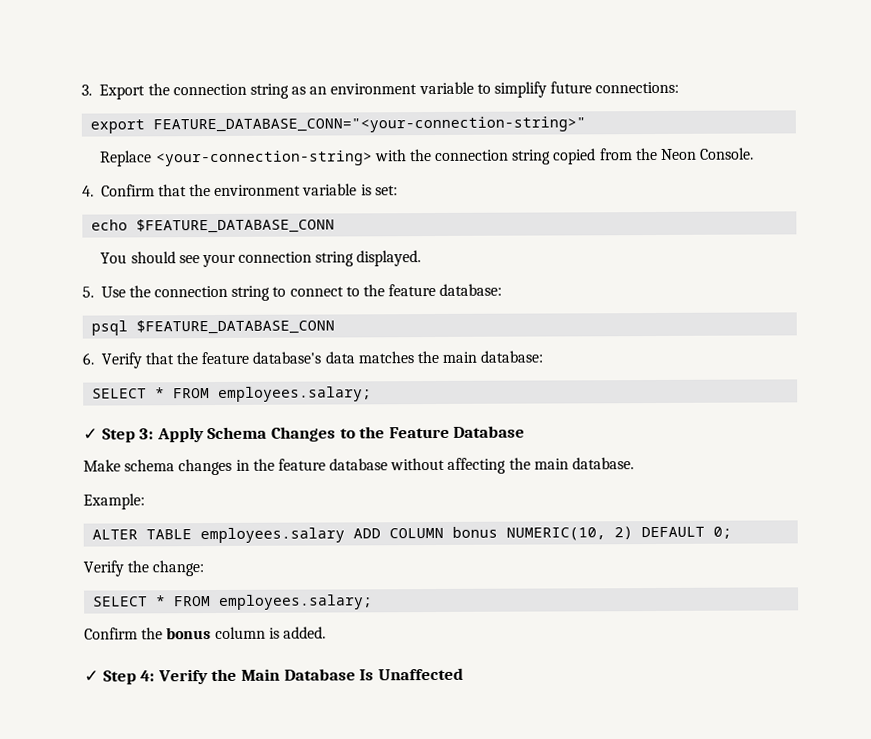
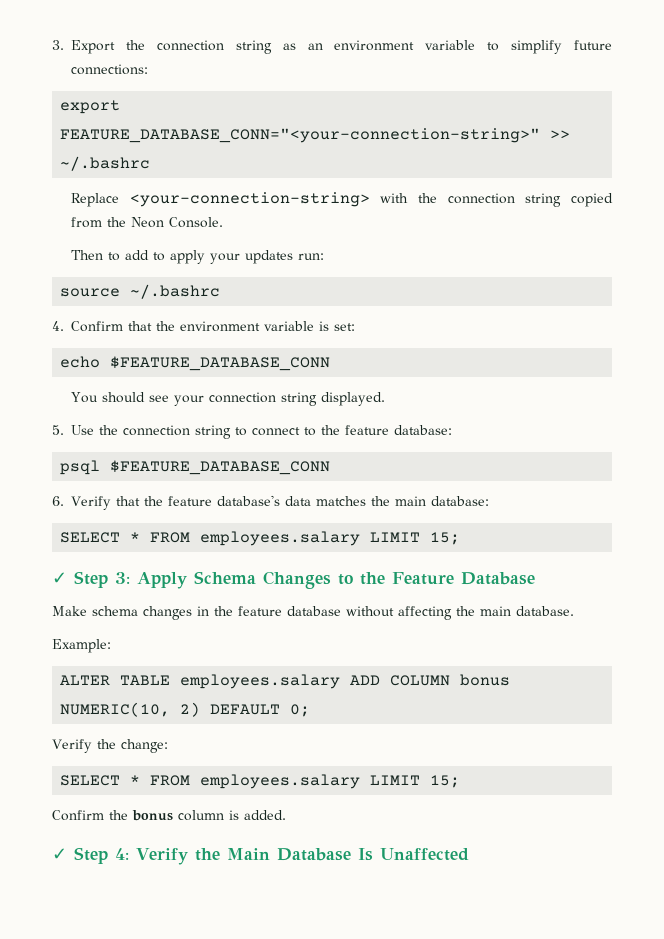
(587, 125) none -> [550,130,571,139] [60,156,151,171] >> ~/.bashrc
(755, 153) none -> [70,250,324,264] [60,284,221,299] // Then to add to apply your updates run: // source ~/.bashrc
[218,386,373,402] employees.salary; -> [200,531,461,546] employees.salary LIMIT 15;
[219,594,374,610] employees.salary; -> [200,774,461,789] employees.salary LIMIT 15;

